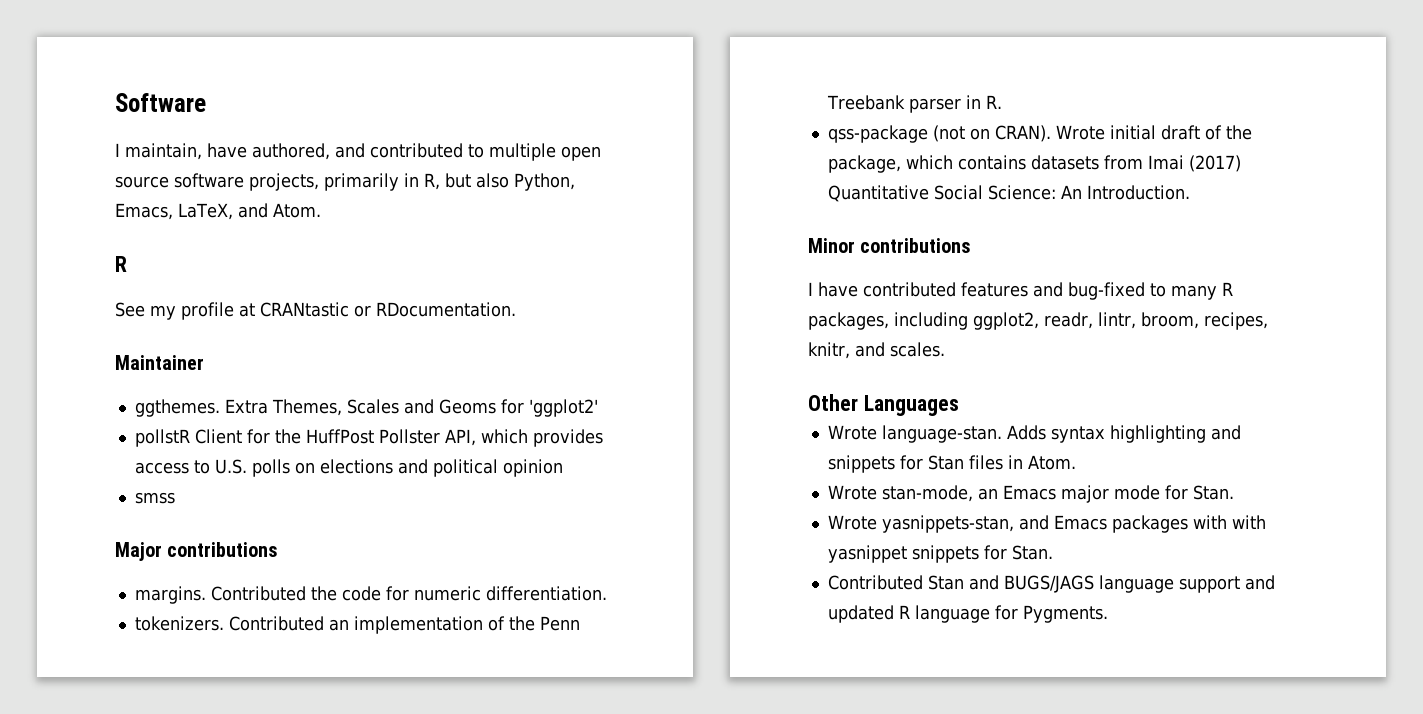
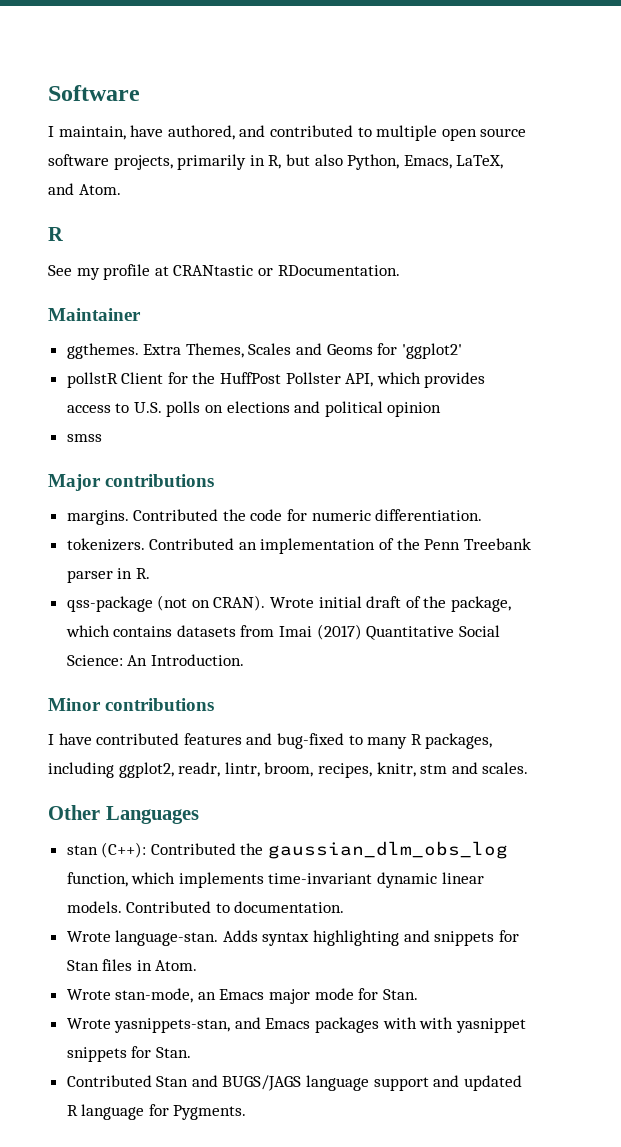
(850, 350) none -> [420,764,448,774] stm
(959, 405) none -> [66,841,509,859] [66,872,484,888] [66,901,345,913] // stan (C++): Contributed the gaussian_dlm_obs_log function, which implements time-invariant dynamic linear models. Contributed to documentation.

